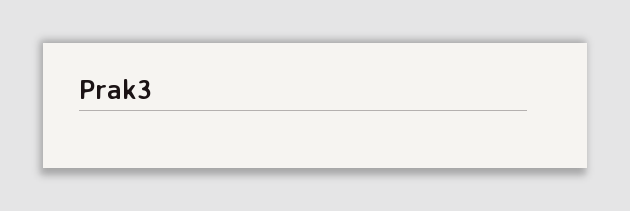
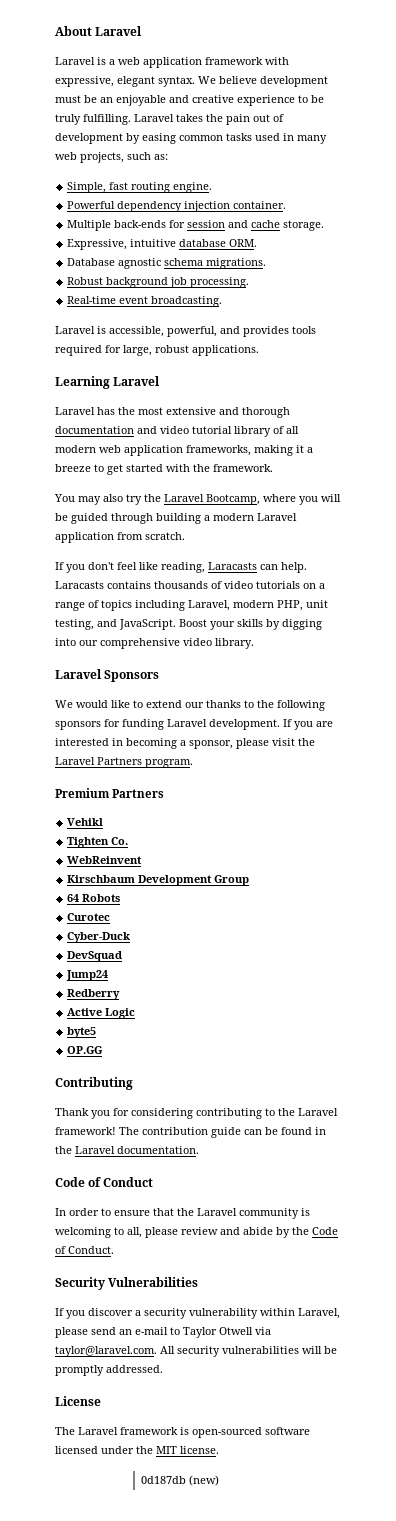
[79,79,152,99] Prak3 -> [55,26,143,36] [55,57,289,68] [55,76,328,87] [55,95,324,106] [55,114,284,125] [55,133,327,144] [55,152,168,163] [67,182,213,193] [67,201,287,212] [67,220,325,231] [67,239,258,250] [67,258,267,269] [67,277,250,288] [67,296,223,307] [55,326,316,337] [55,345,259,356] [55,376,161,389] [55,407,290,418] [55,426,299,437] [55,445,313,456] [55,464,273,475] [54,494,341,505] [55,513,297,524] [55,532,185,543] [55,562,307,573] [55,581,325,589] [55,600,328,611] [55,619,322,630] [55,638,254,649] [55,669,160,682] [55,700,325,711] [55,719,333,730] [55,738,315,749] [55,757,193,768] [55,788,165,798] [67,818,104,826] [67,837,129,848] [67,856,143,864] [67,875,250,886] [67,894,121,902] [67,913,111,921] [67,932,131,943] [67,951,123,962] [66,970,109,981] [67,989,121,1000] [67,1008,136,1019] [67,1027,97,1038] [67,1046,104,1054] [55,1077,133,1090] [55,1108,338,1119] [55,1127,326,1138] [55,1146,199,1154] [55,1177,154,1187] [55,1208,310,1219] [55,1227,338,1238] [55,1246,114,1254] [55,1277,199,1290] [55,1308,340,1319] [55,1327,271,1338] [55,1346,337,1357] [55,1365,163,1376] [55,1396,101,1406] [55,1427,310,1438] [55,1446,219,1454] [140,1475,219,1486] About Laravel // Laravel is a web application framework with expressive, elegant syntax. We believe development must be an enjoyable and creative experience to be truly fulfilling. Laravel takes the pain out of development by easing common tasks used in many web projects, such as: // Simple, fast routing engine. // Powerful dependency injection container. // Multiple back-ends for session and cache storage. // Expressive, intuitive database ORM. // Database agnostic schema migrations. // Robust background job processing. // Real-time event broadcasting. // Laravel is accessible, powerful, and provides tools required for large, robust applications. // Learning Laravel // Laravel has the most extensive and thorough documentation and video tutorial library of all modern web application frameworks, making it a breeze to get started with the framework. // You may also try the Laravel Bootcamp, where you will be guided through building a modern Laravel application from scratch. // If you don't feel like reading, Laracasts can help. Laracasts contains thousands of video tutorials on a range of topics including Laravel, modern PHP, unit testing, and JavaScript. Boost your skills by digging into our comprehensive video library. // Laravel Sponsors // We would like to extend our thanks to the following sponsors for funding Laravel development. If you are interested in becoming a sponsor, please visit the Laravel Partners program. // Premium Partners // Vehikl // Tighten Co. // WebReinvent // Kirschbaum Development Group // 64 Robots // Curotec // Cyber-Duck // DevSquad // Jump24 // Redberry // Active Logic // byte5 // OP.GG // Contributing // Thank you for considering contributing to the Laravel framework! The contribution guide can be found in the Laravel documentation. // Code of Conduct // In order to ensure that the Laravel community is welcoming to all, please review and abide by the Code of Conduct. // Security Vulnerabilities // If you discover a security vulnerability within Laravel, please send an e-mail to Taylor Otwell via taylor@laravel.com. All security vulnerabilities will be promptly addressed. // License // The Laravel framework is open-sourced software licensed under the MIT license. // 0d187db (new)

